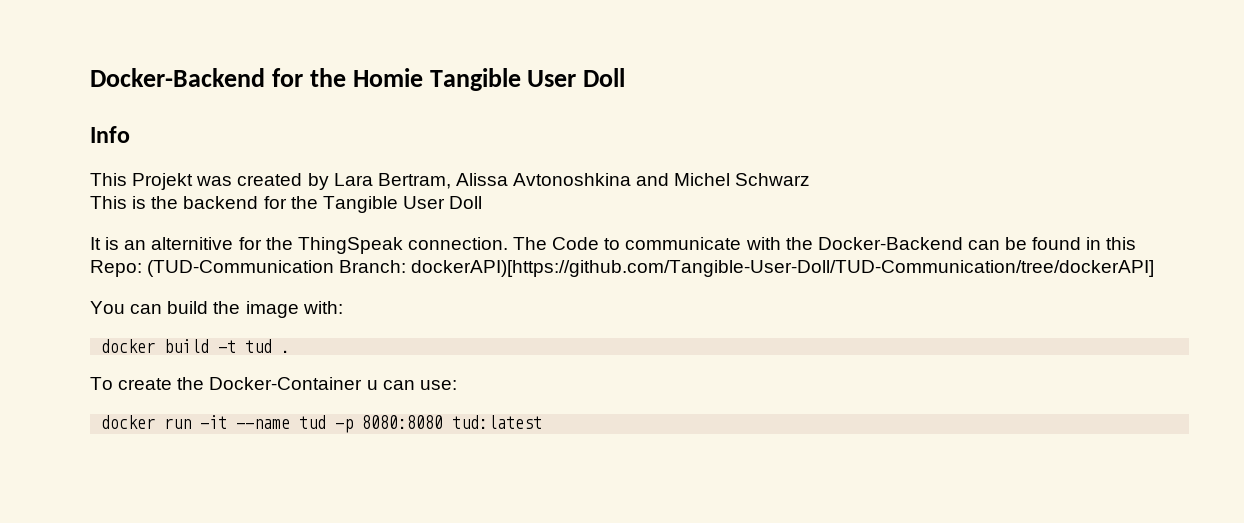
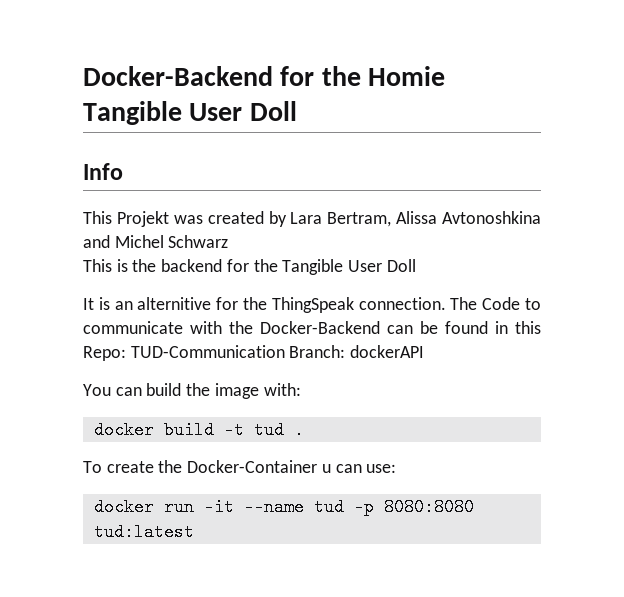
[147,260,1155,277] (TUD-Communication Branch: dockerAPI)[https://github.com/Tangible-User-Doll/TUD-Communication/tree/dockerAPI] -> [130,345,425,358] TUD-Communication Branch: dockerAPI

